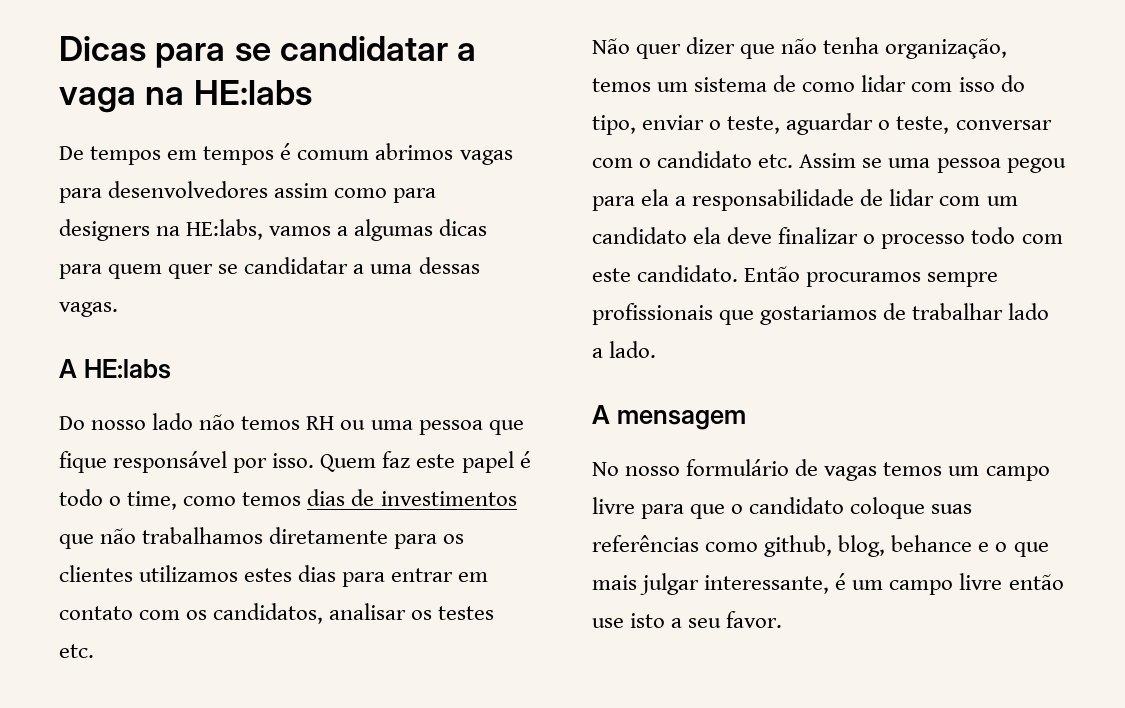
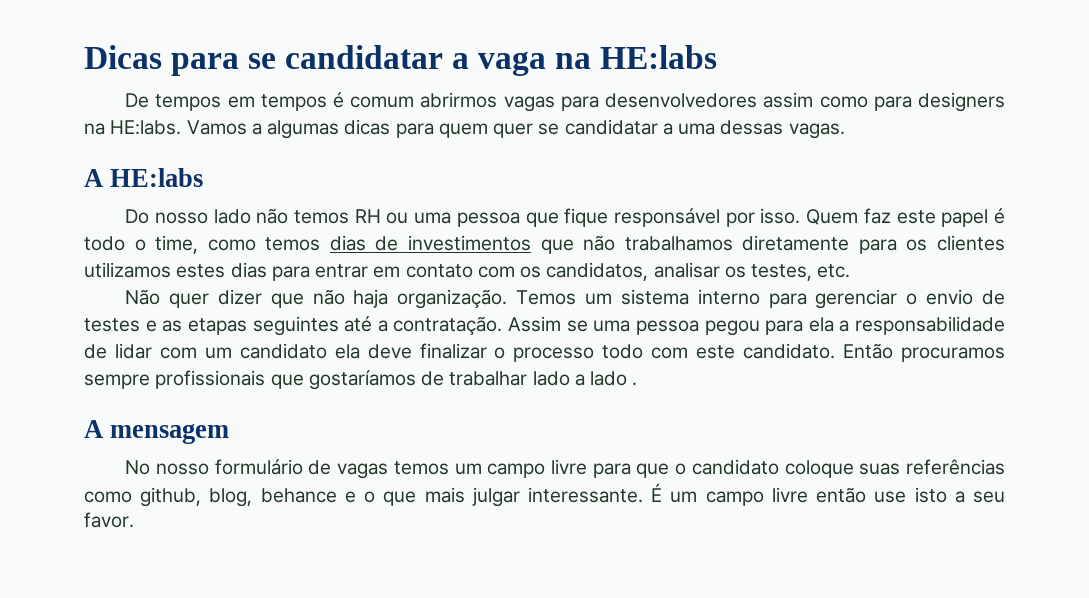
[375,143,454,160] abrimos -> [420,92,498,108] abrirmos
[186,219,332,240] HE:labs, vamos -> [110,120,247,135] HE:labs. Vamos
[438,606,495,620] testes -> [751,264,813,281] testes,
[823,37,1008,59] [592,75,1025,92] [592,113,1052,135] [592,151,794,168] tenha organização, temos um sistema de como lidar com isso do tipo, enviar o teste, aguardar o teste, conversar com o candidato etc. -> [353,289,1006,309] [84,316,503,336] haja organização. Temos um sistema interno para gerenciar o envio de testes e as etapas seguintes até a contratação.
[760,305,878,325] gostariamos -> [308,370,416,390] gostaríamos
[609,341,657,358] lado. -> [590,371,638,386] lado .
[704,573,847,594] interessante, é -> [528,483,663,503] interessante. É

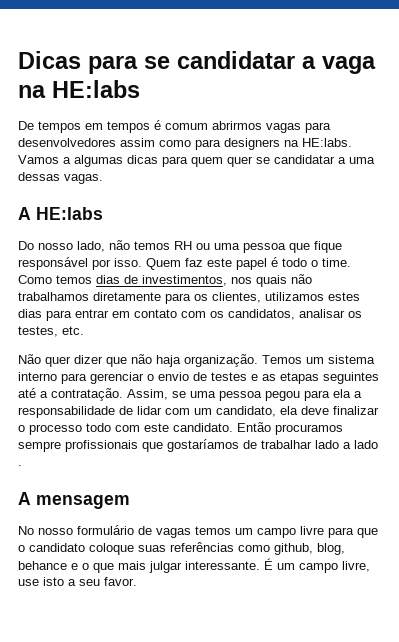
[213,209,251,224] lado -> [77,241,105,252] lado,
[155,235,256,254] time, como -> [322,258,351,267] [18,275,52,284] time. Como
[407,235,574,254] investimentos que -> [142,275,287,287] investimentos, nos quais
[936,235,1005,251] clientes -> [212,292,261,303] clientes,
[508,316,561,332] Assim -> [127,389,168,400] Assim,
[239,343,327,359] candidato -> [216,406,276,417] candidato,
[771,487,867,503] livre então -> [342,561,370,572] livre,

